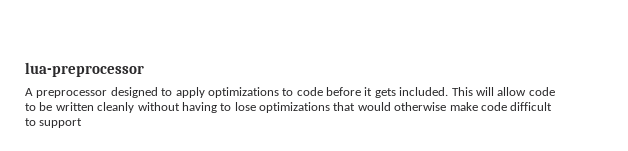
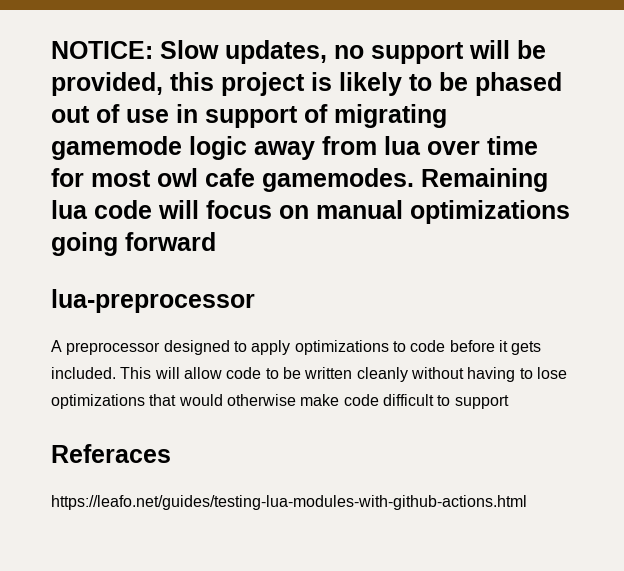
(25, 69) none -> [51,40,546,64] [51,72,562,96] [51,104,447,128] [51,136,538,160] [51,168,548,192] [51,200,570,224] [51,232,216,256] NOTICE: Slow updates, no support will be provided, this project is likely to be phased out of use in support of migrating gamemode logic away from lua over time for most owl cafe gamemodes. Remaining lua code will focus on manual optimizations going forward //
(83, 123) none -> [51,444,171,463] [51,495,527,510] // Referaces // https://leafo.net/guides/testing-lua-modules-with-github-actions.html

